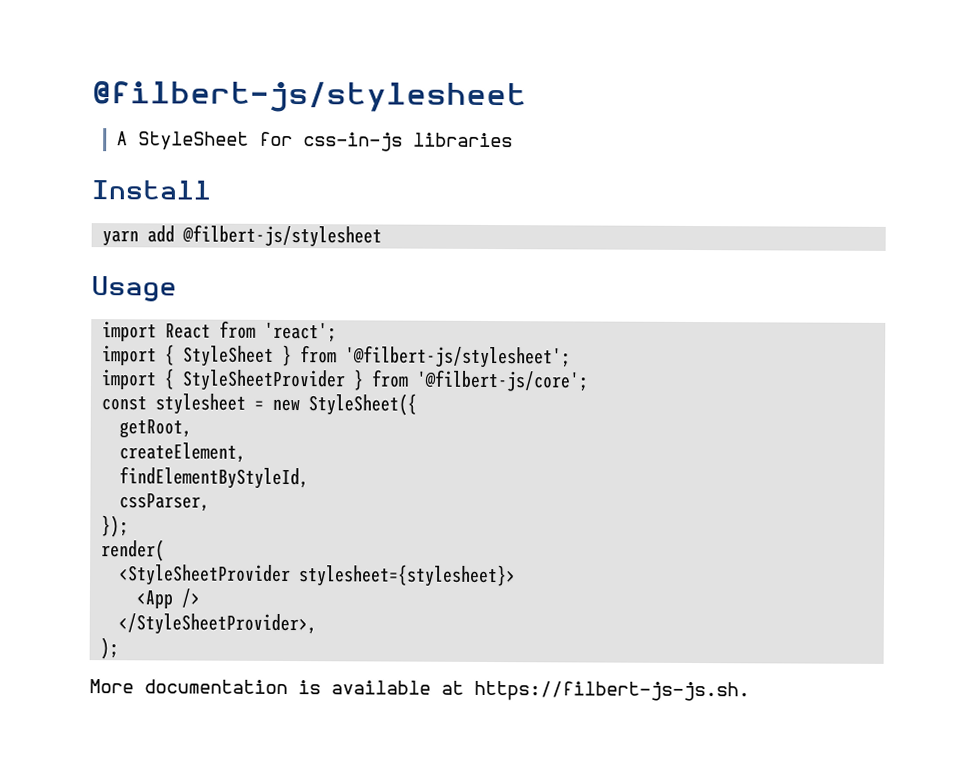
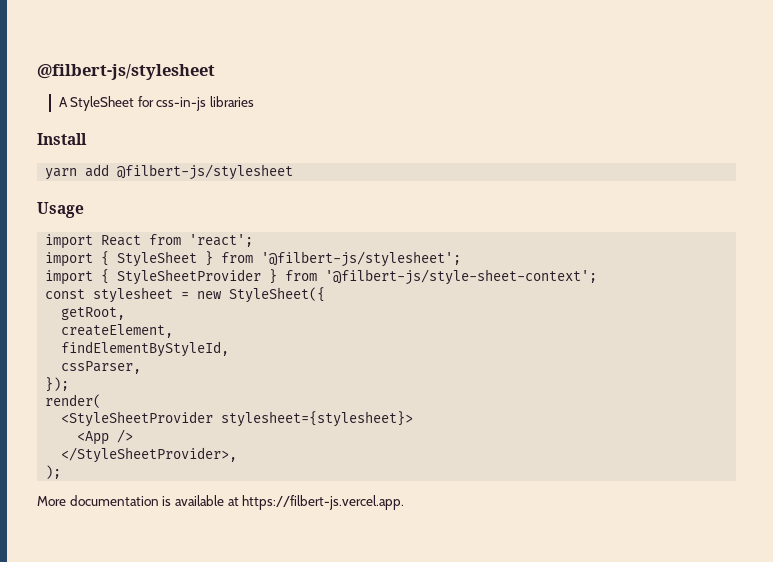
[416,369,590,392] '@filbert-js/core'; -> [325,269,598,285] '@filbert-js/style-sheet-context';
[474,680,750,702] https://filbert-js-js.sh. -> [242,495,405,510] https://filbert-js.vercel.app.

